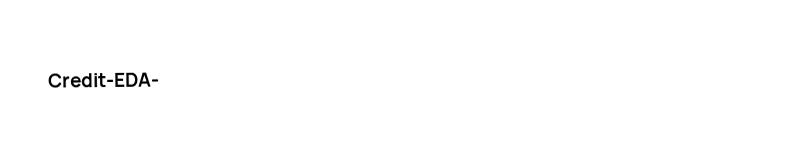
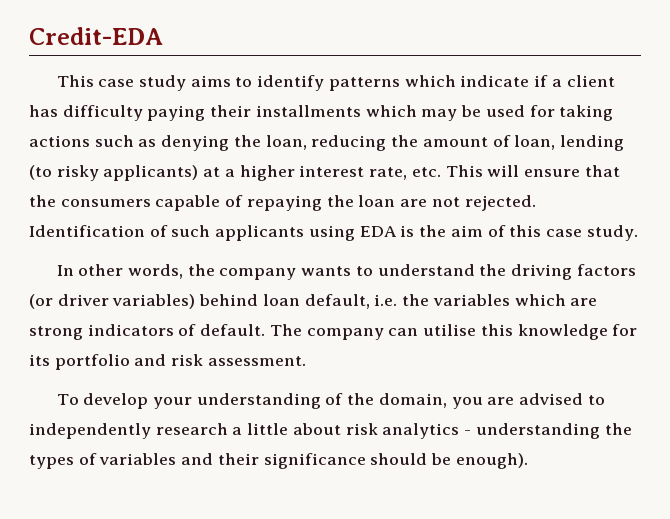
[47,72,160,88] Credit-EDA- -> [29,27,163,45] [56,75,615,91] [29,105,614,121] [29,135,624,151] [29,165,620,181] [29,195,536,211] [29,225,638,241] [56,264,636,280] [29,294,598,309] [29,324,638,340] [29,354,306,370] [56,393,605,409] [29,423,632,439] [29,453,528,469] Credit-EDA // This case study aims to identify patterns which indicate if a client has difficulty paying their installments which may be used for taking actions such as denying the loan, reducing the amount of loan, lending (to risky applicants) at a higher interest rate, etc. This will ensure that the consumers capable of repaying the loan are not rejected. Identification of such applicants using EDA is the aim of this case study. // In other words, the company wants to understand the driving factors (or driver variables) behind loan default, i.e. the variables which are strong indicators of default. The company can utilise this knowledge for its portfolio and risk assessment. // To develop your understanding of the domain, you are advised to independently research a little about risk analytics - understanding the types of variables and their significance should be enough).

